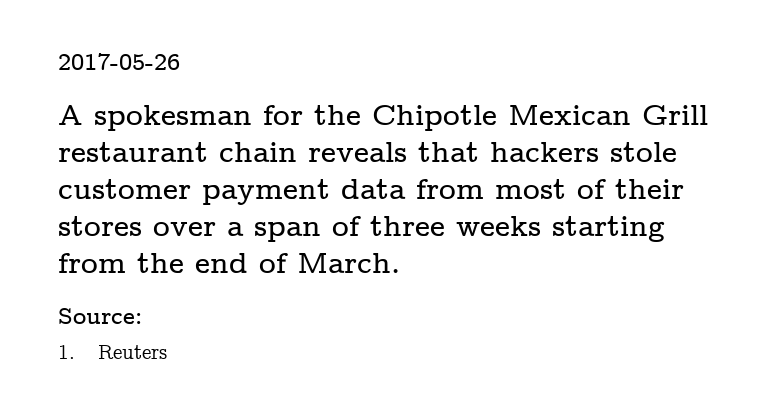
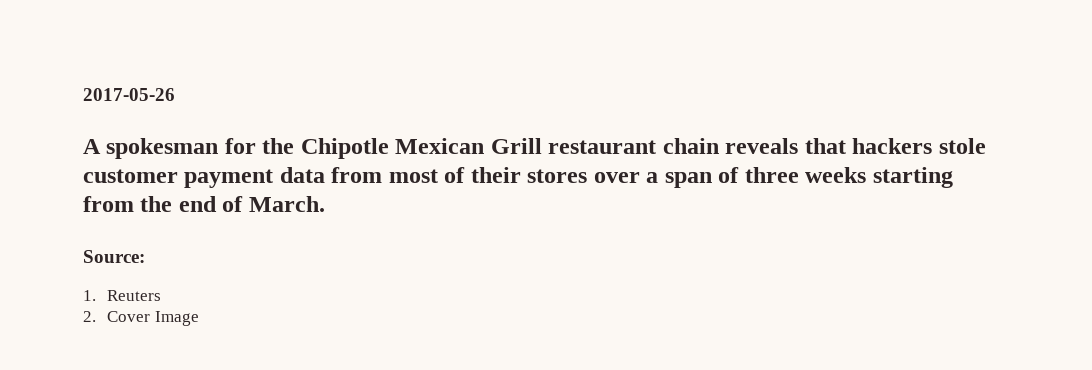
(167, 352) none -> [83,311,199,326] // 2. Cover Image

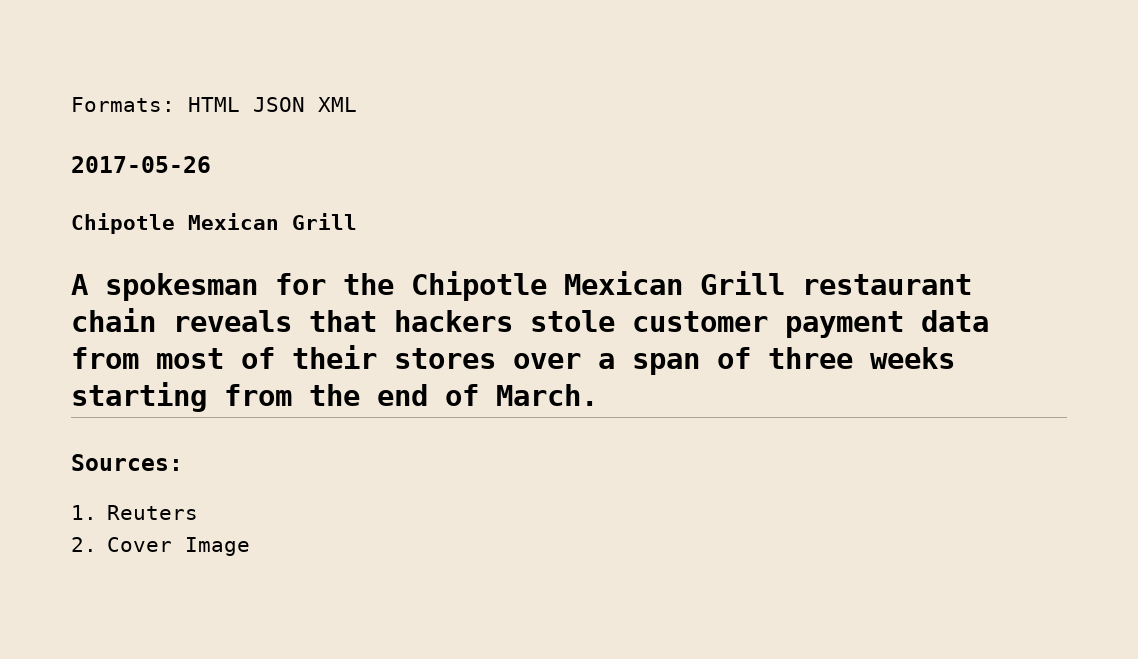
[83,88,175,101] 2017-05-26 -> [71,97,357,112] [71,156,211,173] [71,213,357,234] Formats: HTML JSON XML // 2017-05-26 // Chipotle Mexican Grill
[83,250,145,263] Source: -> [71,454,183,471] Sources:

